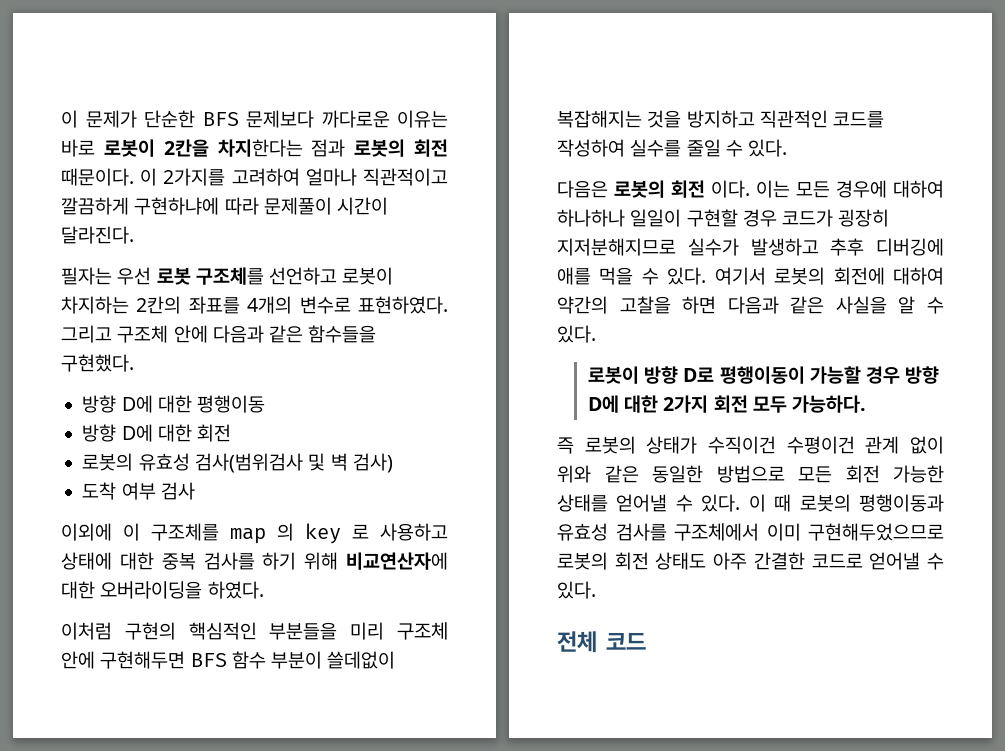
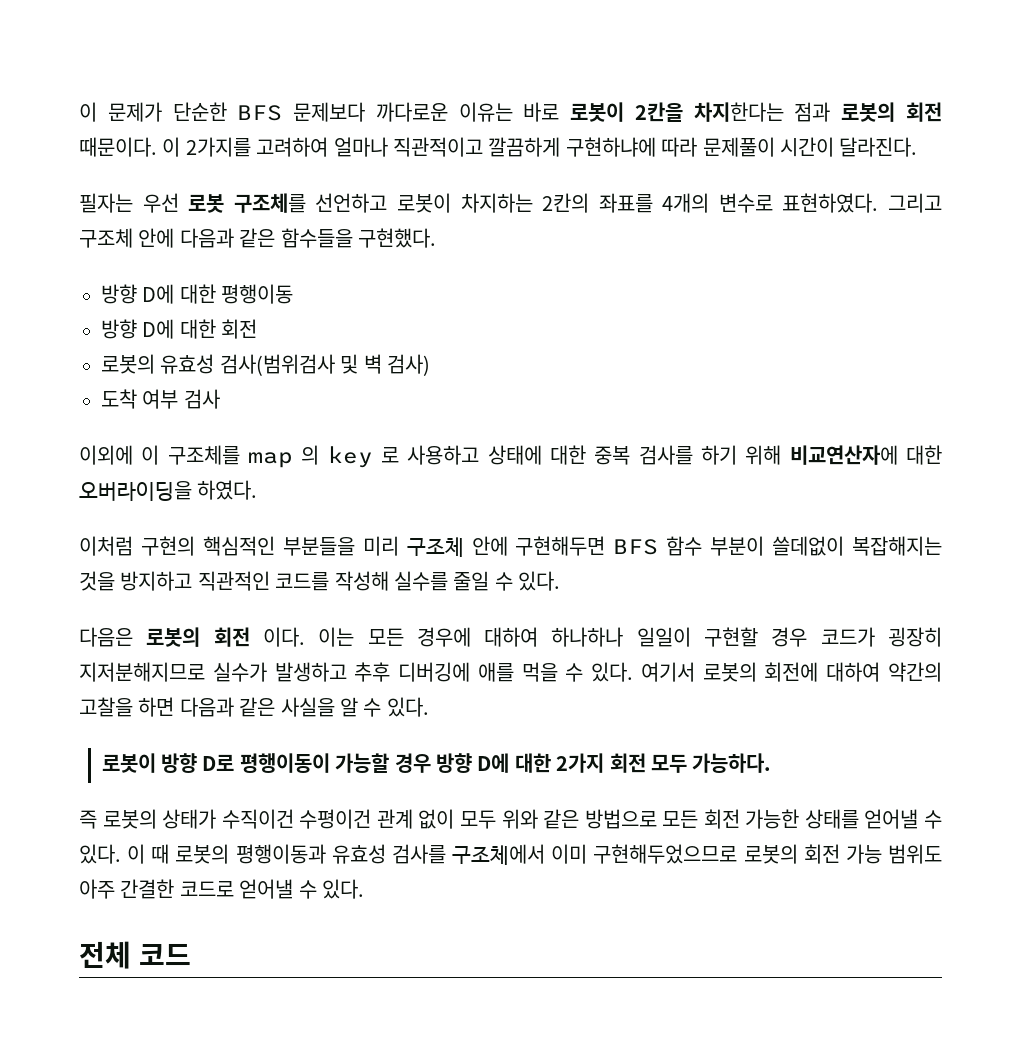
[557,139,625,157] 작성하여 -> [334,571,389,591] 작성해
(944, 445) none -> [459,810,496,829] 모두
[652,465,703,483] 동일한 -> (580, 819) none
[655,552,707,570] 상태도 -> [845,844,943,864] 가능 범위도

